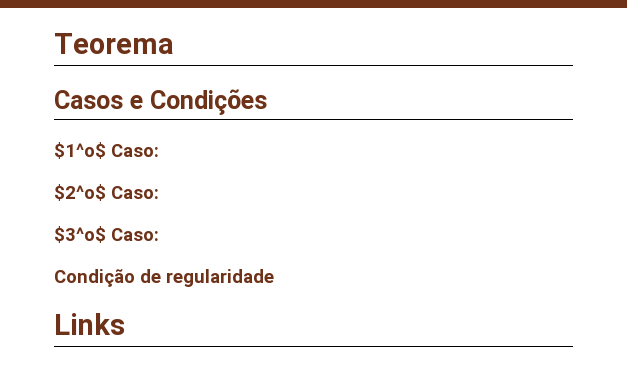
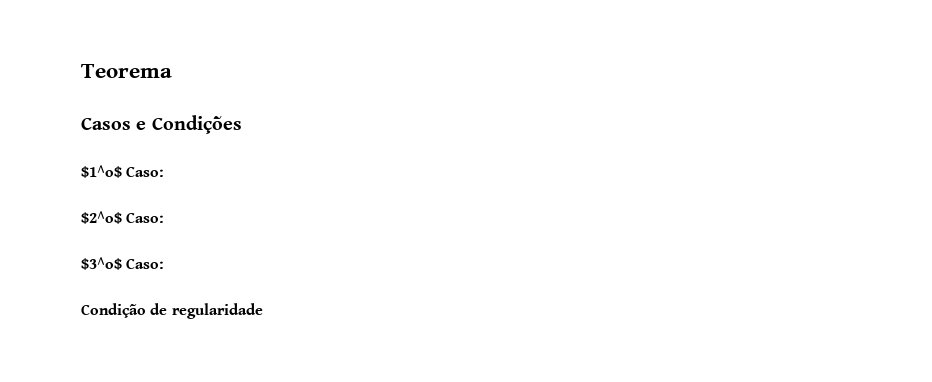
[54,313,125,335] // Links -> (263, 311) none

